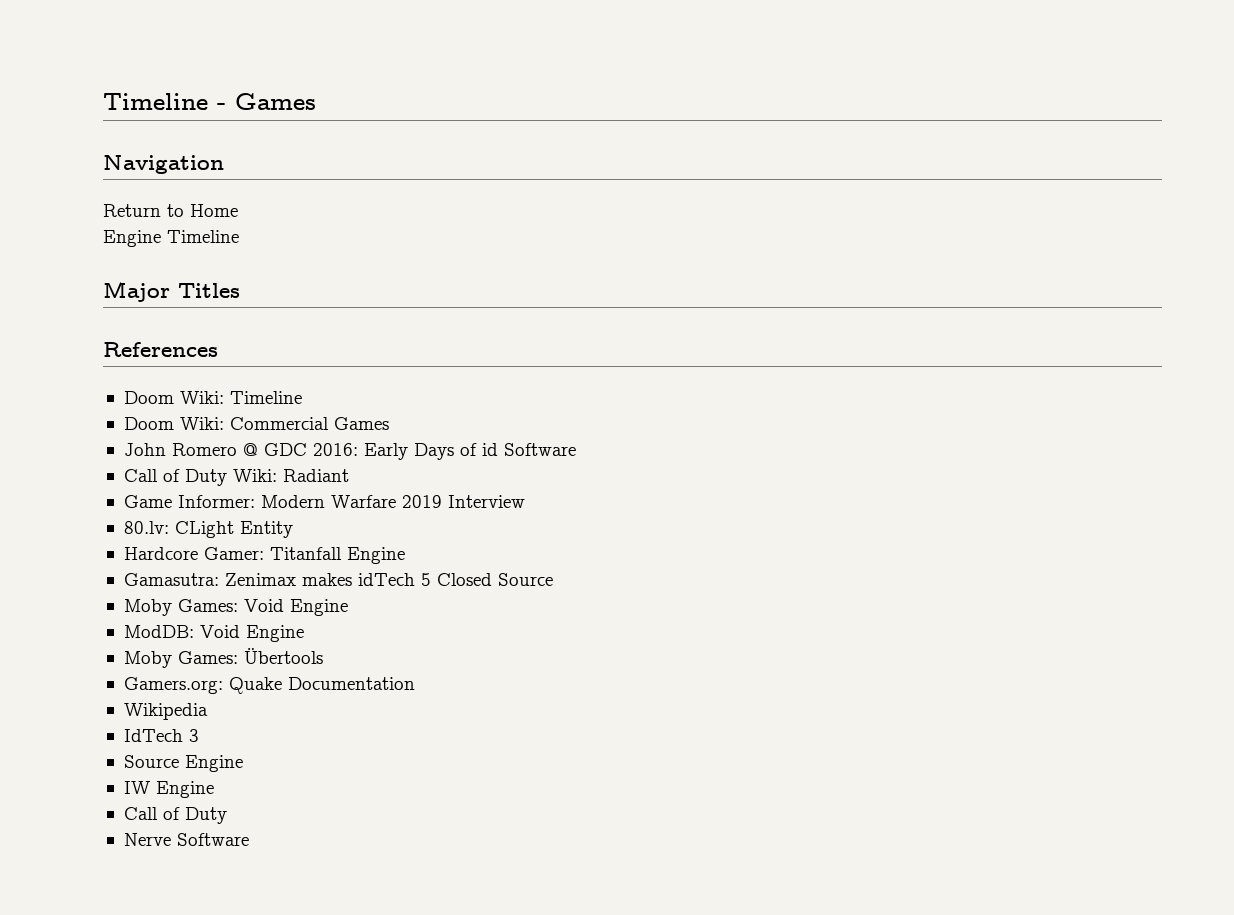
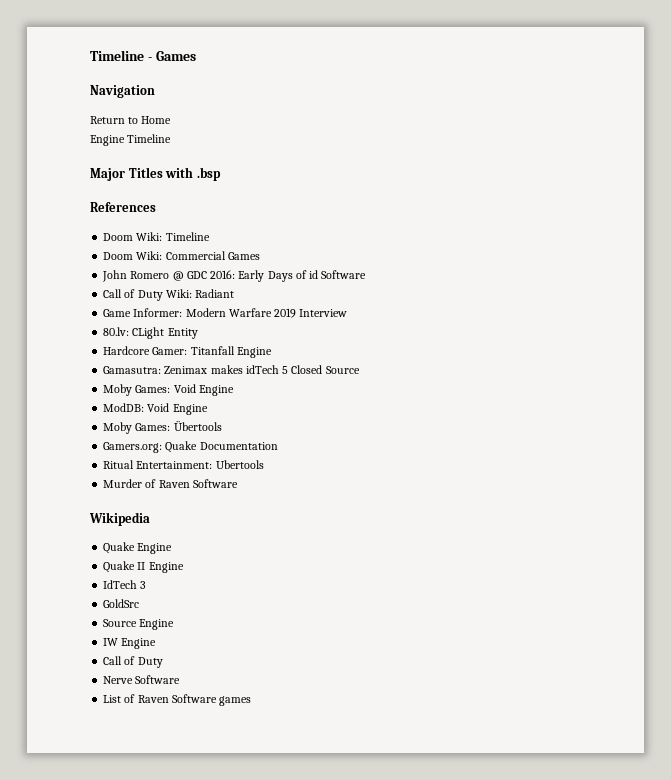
(240, 290) none -> [165,167,221,181] with .bsp
[123,703,208,720] Wikipedia -> [103,460,264,469] [103,479,238,488] [89,512,150,526] [103,542,173,554] [103,561,184,573] Ritual Entertainment: Ubertools // Murder of Raven Software // Wikipedia // Quake Engine // Quake II Engine
(199, 735) none -> [103,599,140,608] // GoldSrc
(249, 839) none -> [103,694,252,706] // List of Raven Software games

